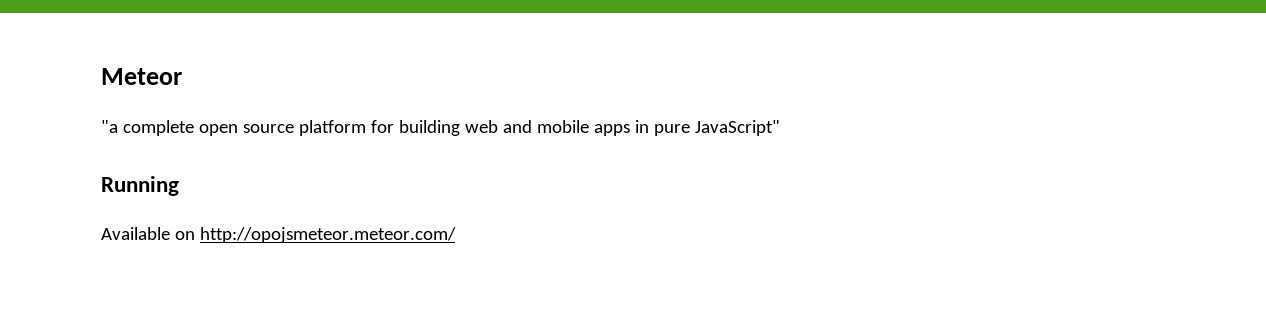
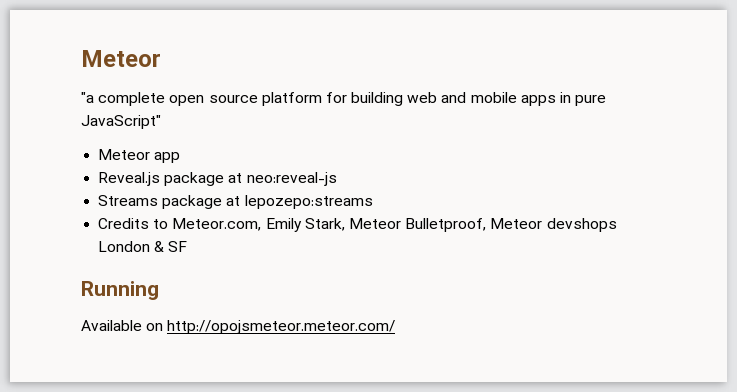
(780, 128) none -> [98,149,181,163] [98,172,337,186] [98,195,373,209] [98,218,617,232] [98,241,188,252] // Meteor app // Reveal.js package at neo:reveal-js // Streams package at lepozepo:streams // Credits to Meteor.com, Emily Stark, Meteor Bulletproof, Meteor devshops London & SF

